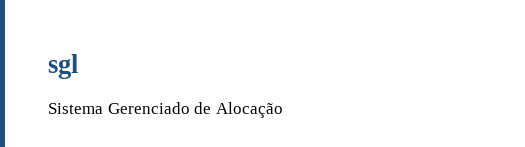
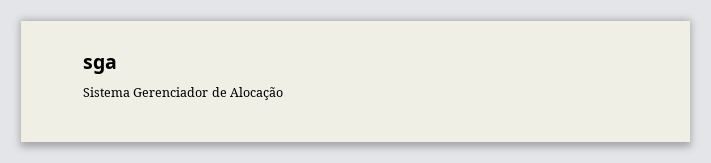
[48,54,78,79] sgl -> [83,58,117,74] sga
[107,102,190,114] Gerenciado -> [133,87,209,97] Gerenciador

